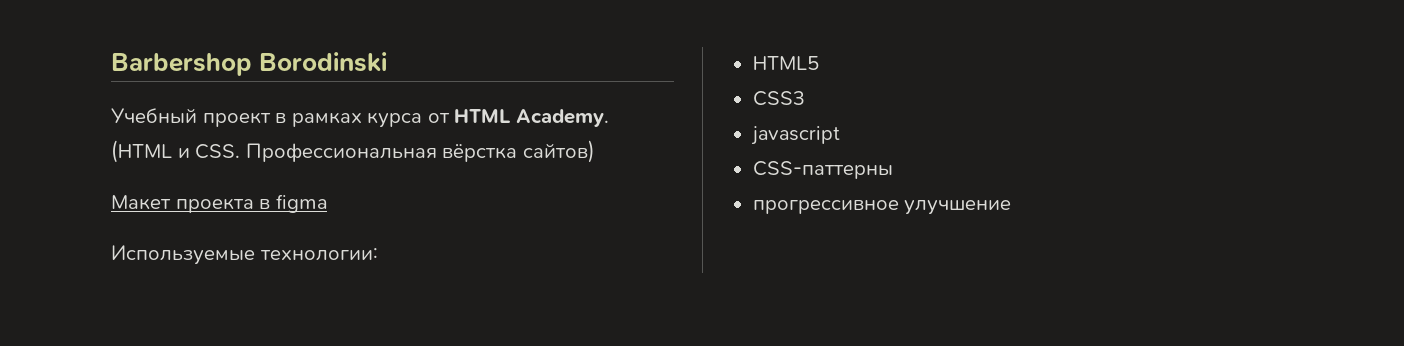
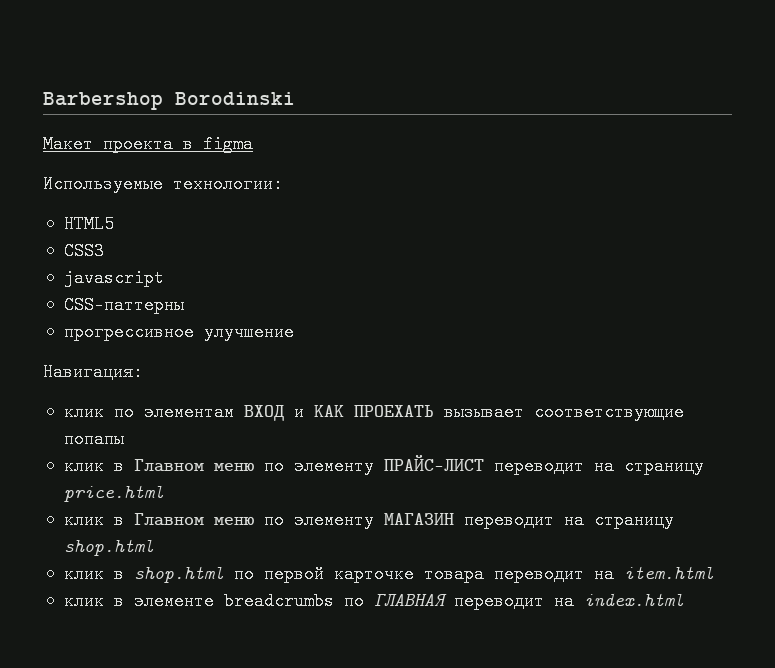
[111,108,609,128] [111,140,595,163] // Учебный проект в рамках курса от HTML Academy. (HTML и CSS. Профессиональная вёрстка сайтов) -> (295, 98) none
(1012, 207) none -> [43,363,143,381] [63,405,684,421] [63,432,124,448] [63,455,704,475] [63,485,164,502] [63,513,674,529] [63,539,154,556] [63,566,714,583] [63,592,684,610] // Навигация: // клик по элементам ВХОД и КАК ПРОЕХАТЬ вызывает соответствующие попапы // клик в Главном меню по элементу ПРАЙС-ЛИСТ переводит на страницу price.html // клик в Главном меню по элементу МАГАЗИН переводит на страницу shop.html // клик в shop.html по первой карточке товара переводит на item.html // клик в элементе breadcrumbs по ГЛАВНАЯ переводит на index.html

